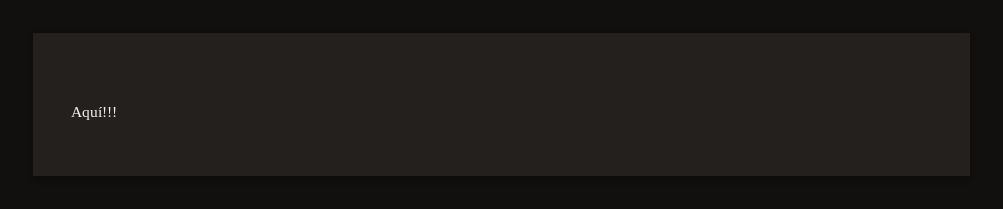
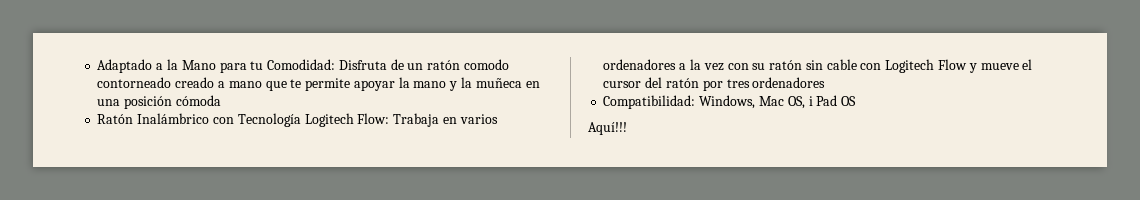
(71, 113) none -> [97,59,509,73] [97,77,540,91] [97,95,221,109] [97,113,498,127] [603,59,1033,73] [603,77,826,91] [603,95,857,109] Adaptado a la Mano para tu Comodidad: Disfruta de un ratón comodo contorneado creado a mano que te permite apoyar la mano y la muñeca en una posición cómoda // Ratón Inalámbrico con Tecnología Logitech Flow: Trabaja en varios ordenadores a la vez con su ratón sin cable con Logitech Flow y mueve el cursor del ratón por tres ordenadores // Compatibilidad: Windows, Mac OS, i Pad OS //

